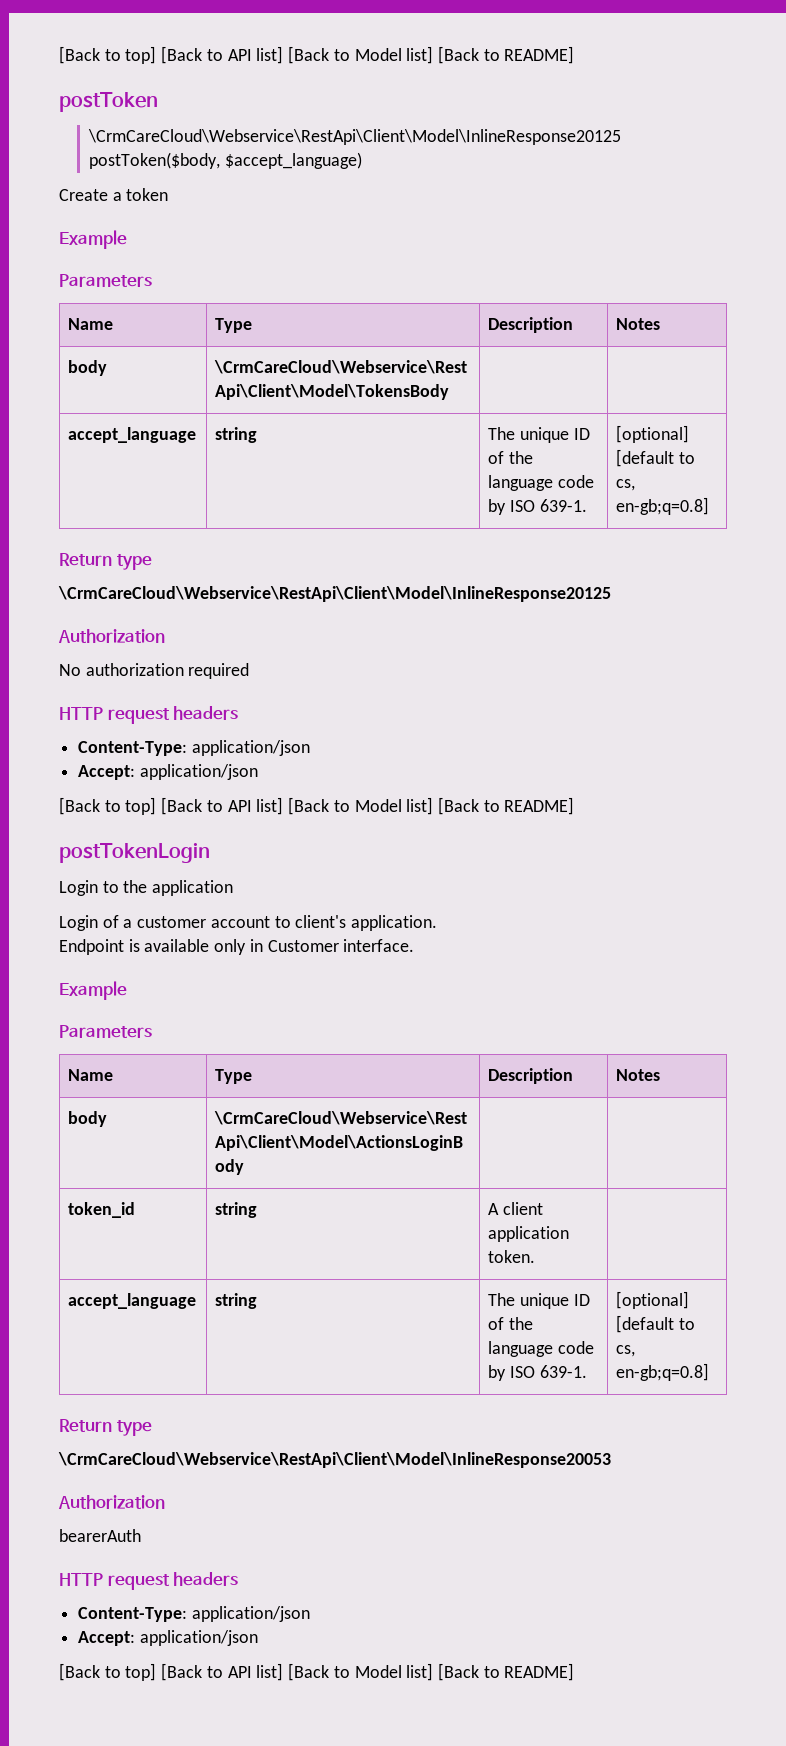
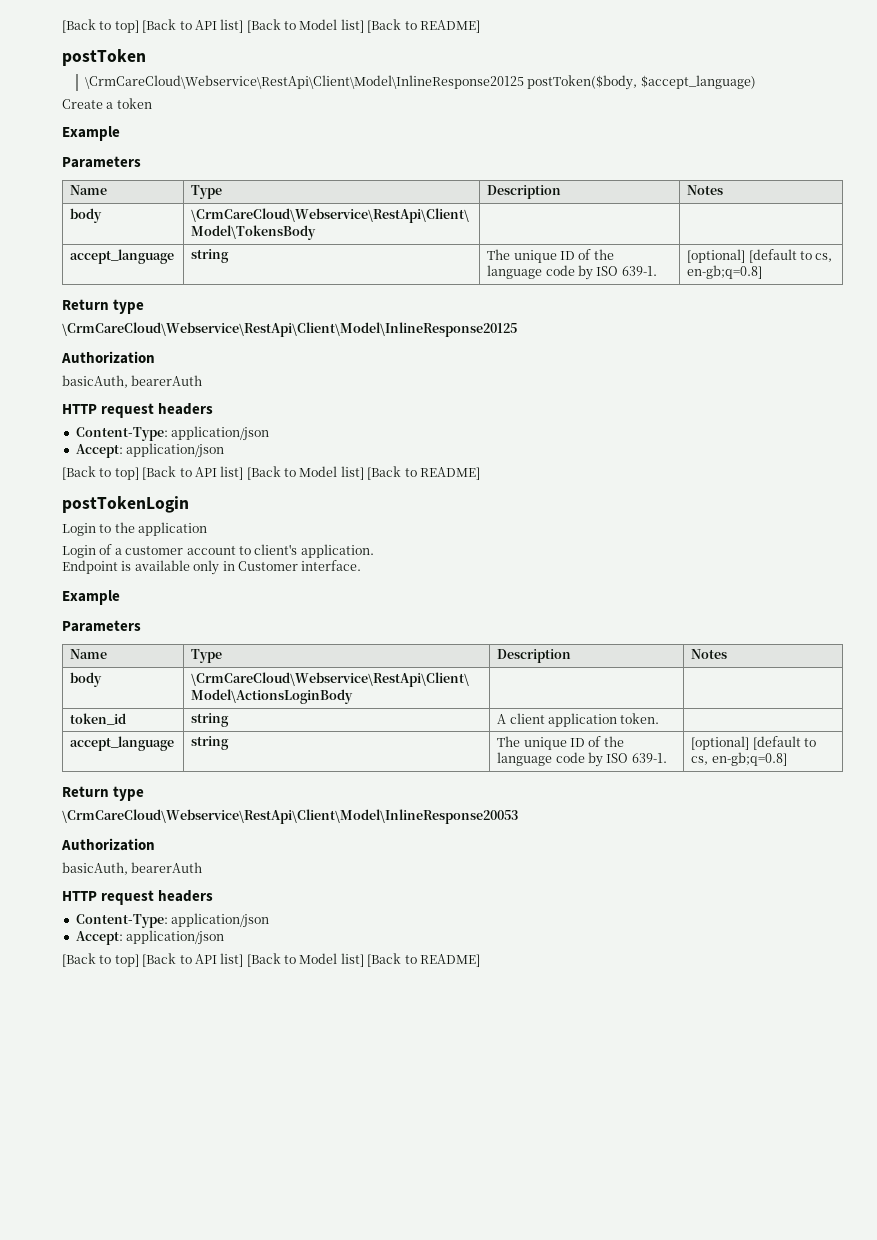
[59,663,250,679] No authorization required -> [62,375,203,388] basicAuth, bearerAuth
(165, 1502) none -> [62,862,128,875] basicAuth,

